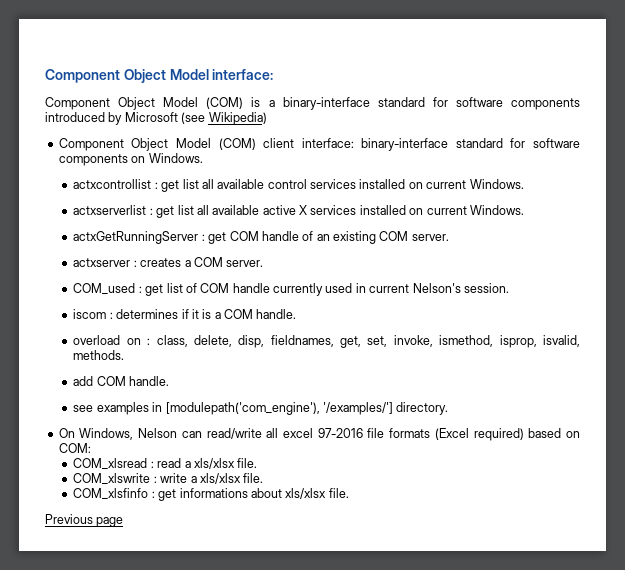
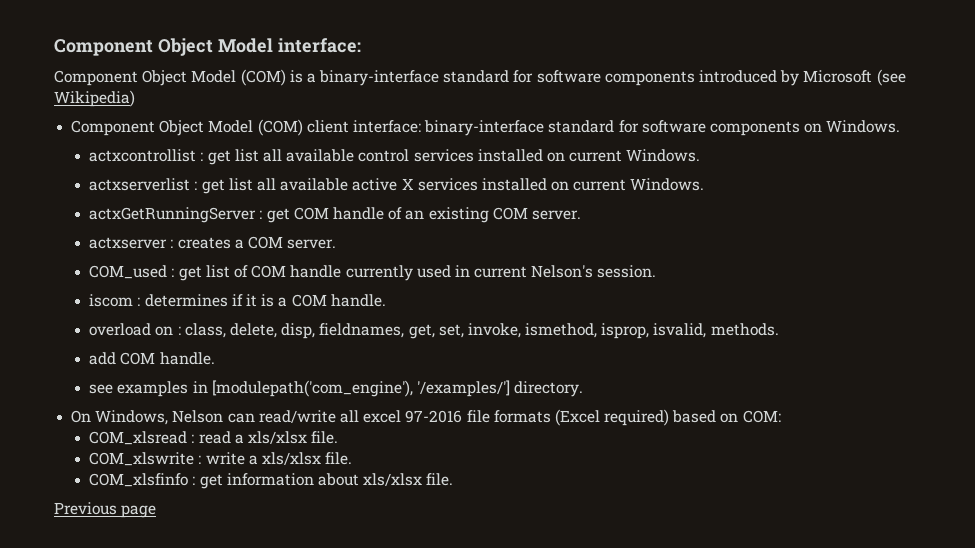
[179,488,248,498] informations -> [226,473,314,486] information

